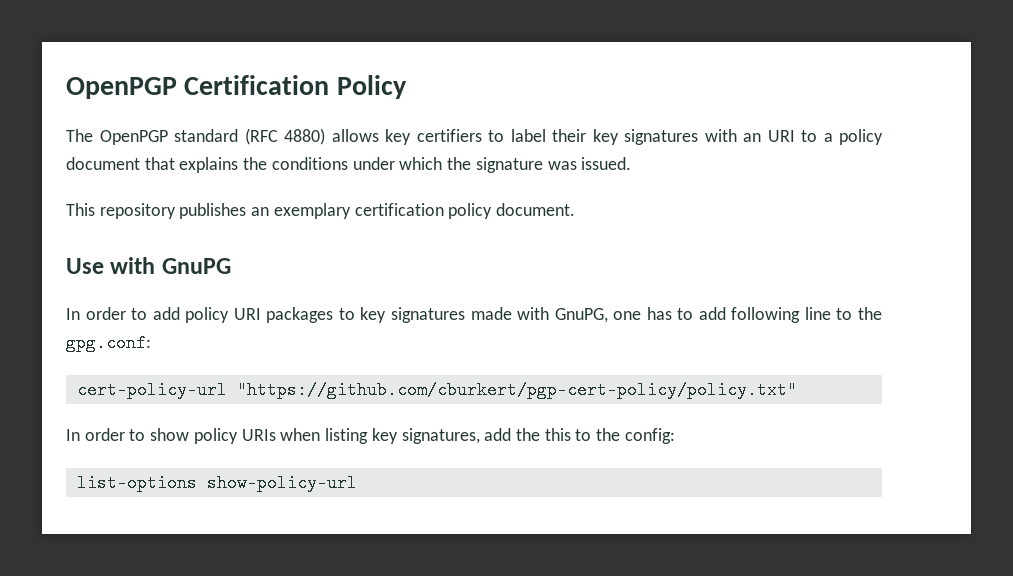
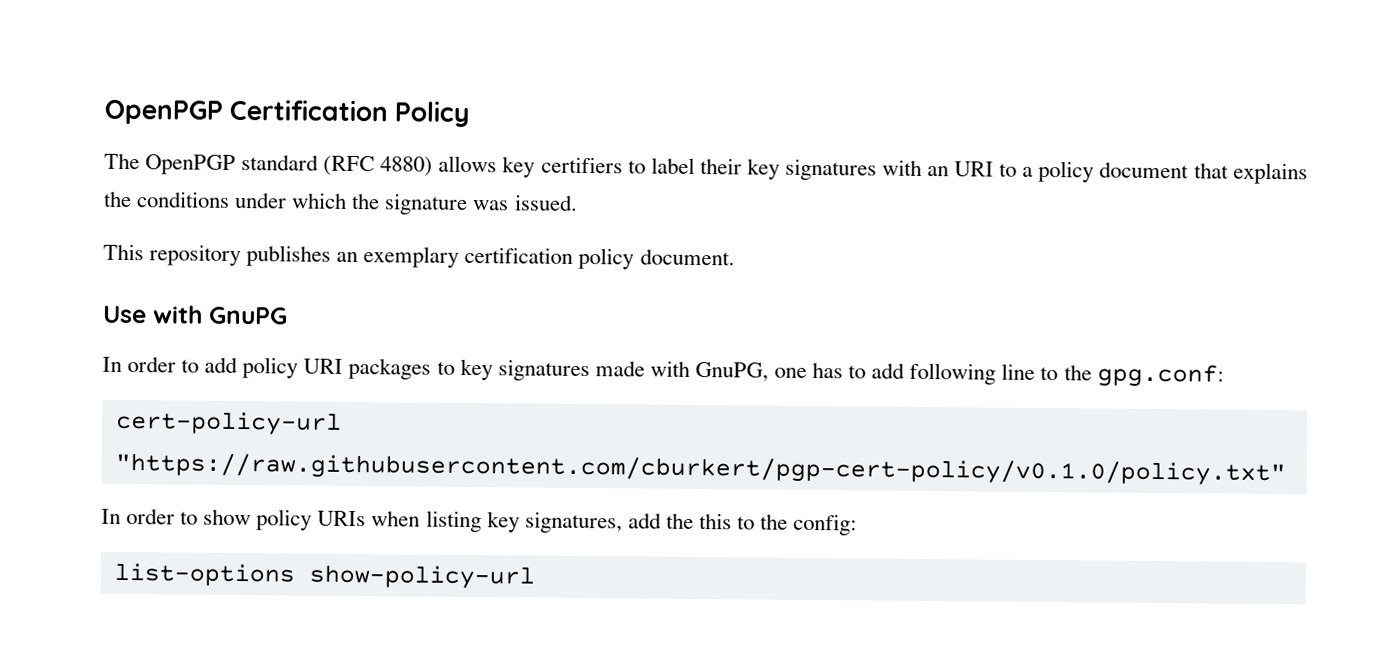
[236,381,797,399] "https://github.com/cburkert/pgp-cert-policy/policy.txt" -> [114,451,1286,487] "https://raw.githubusercontent.com/cburkert/pgp-cert-policy/v0.1.0/policy.txt"

